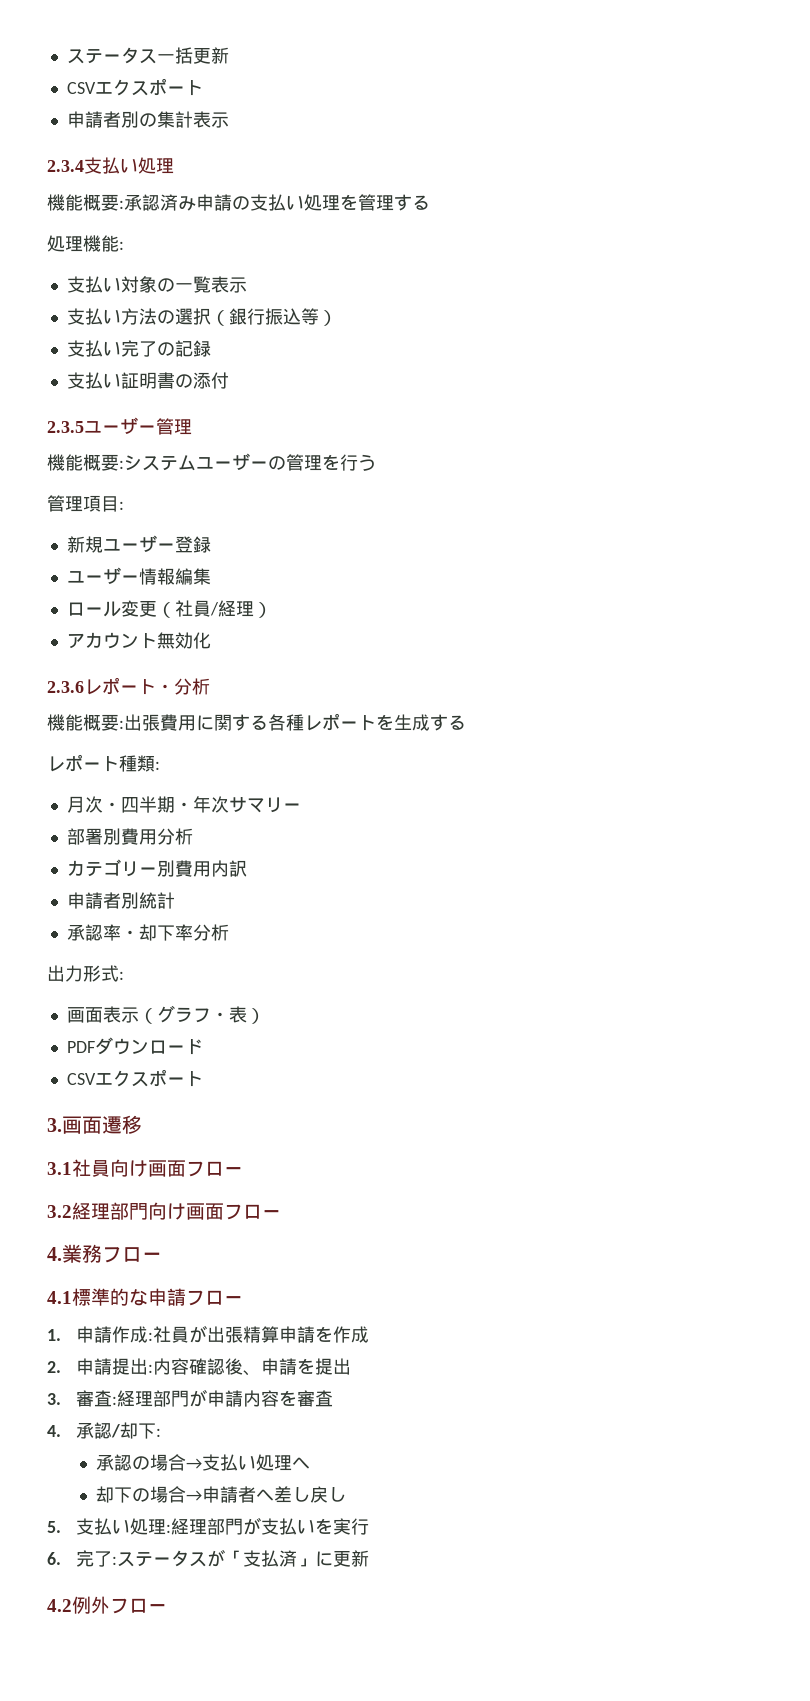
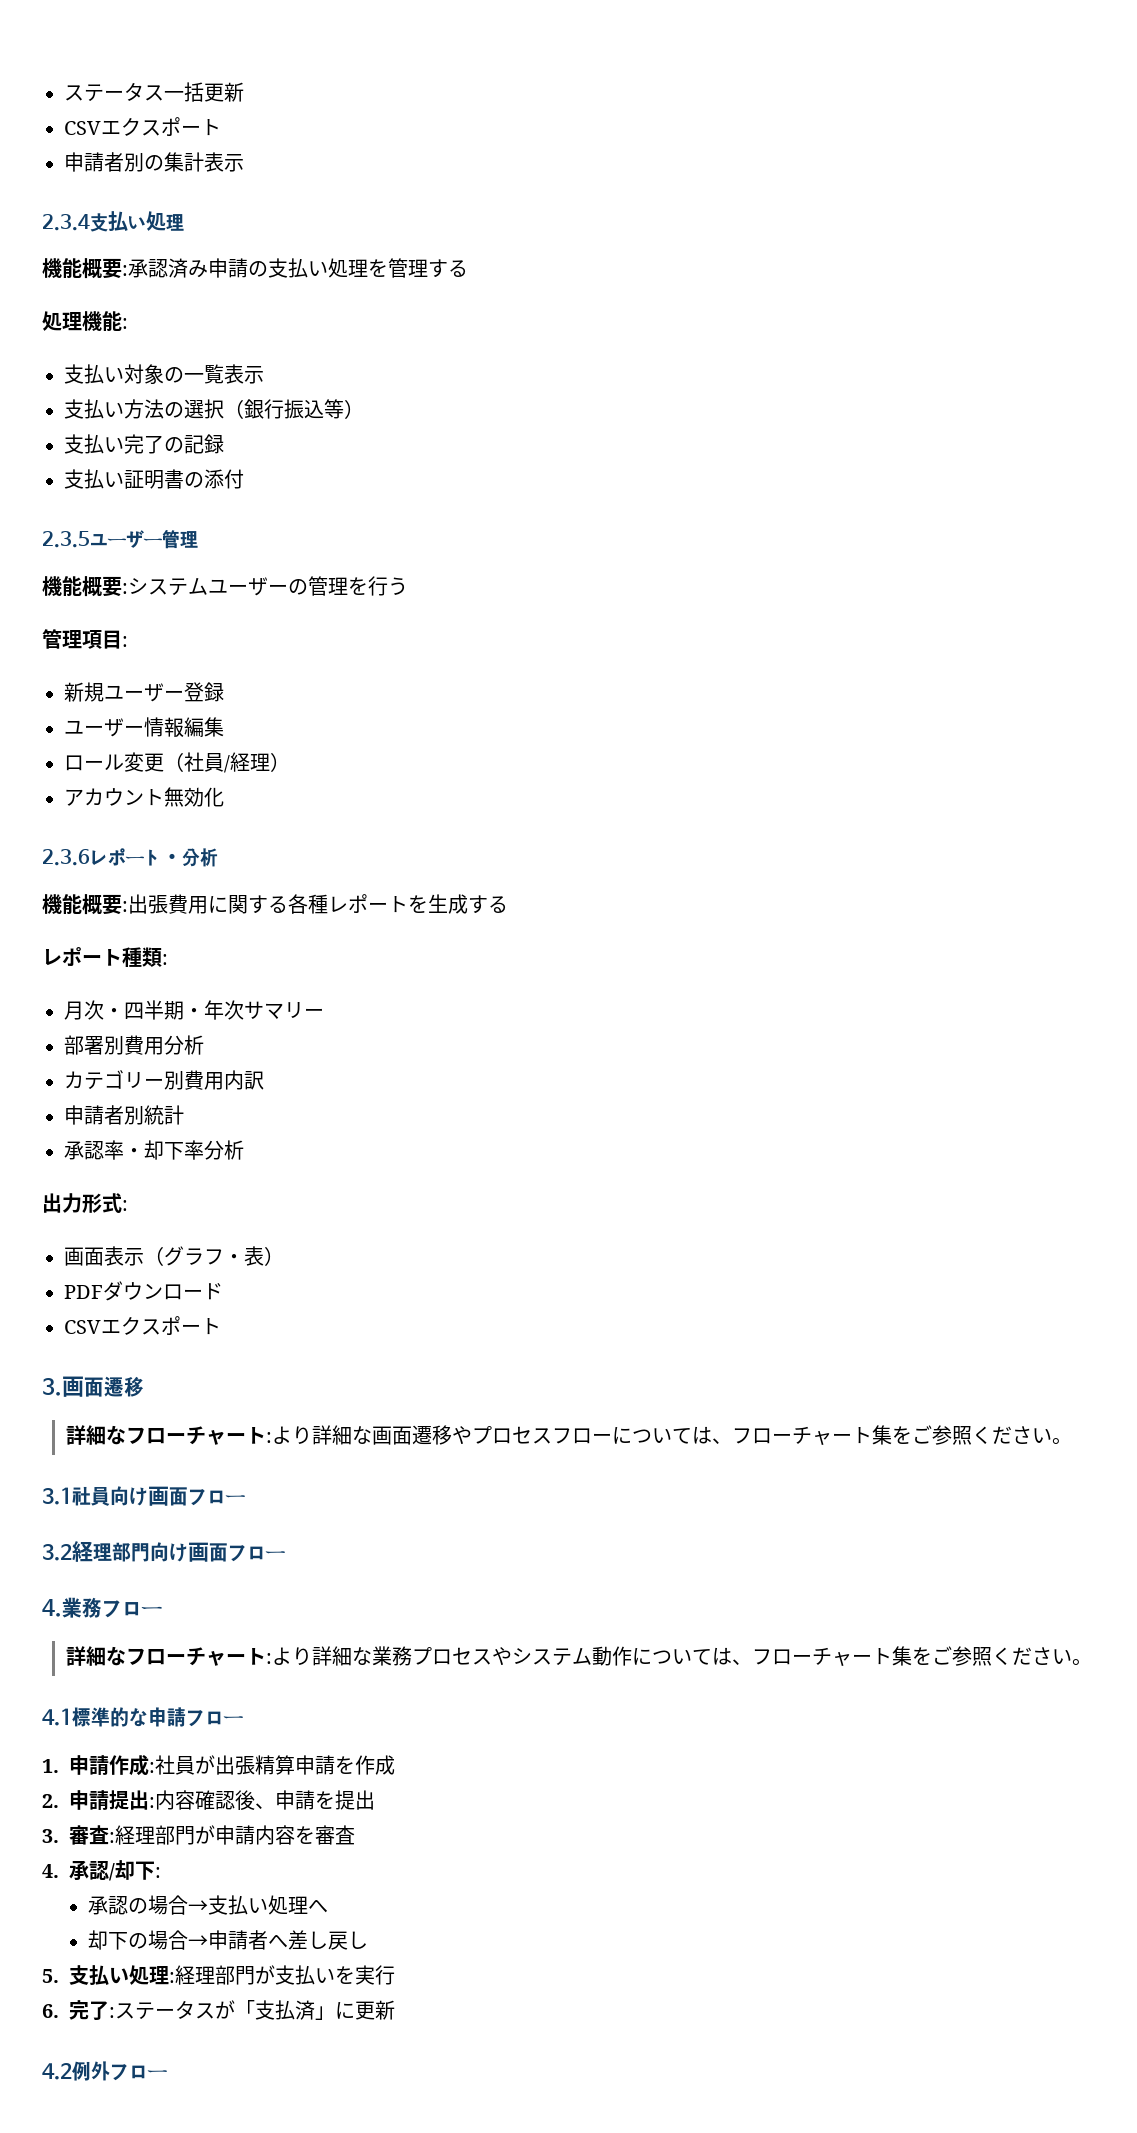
(142, 1124) none -> [66,1425,1073,1445] // 詳細なフローチャート:より詳細な画面遷移やプロセスフローについては、フローチャート集をご参照ください。
(162, 1256) none -> [66,1646,1093,1666] // 詳細なフローチャート:より詳細な業務プロセスやシステム動作については、フローチャート集をご参照ください。

